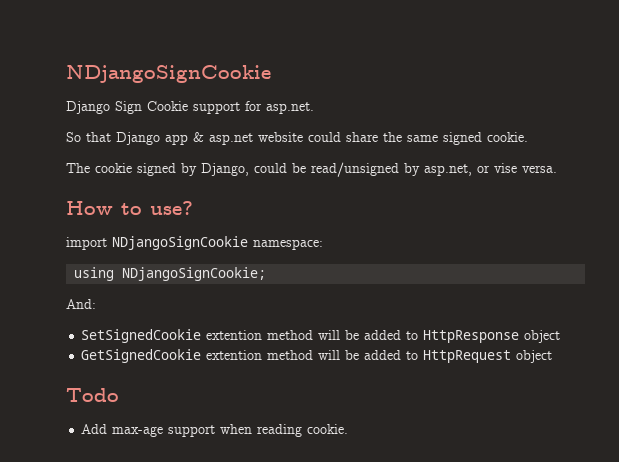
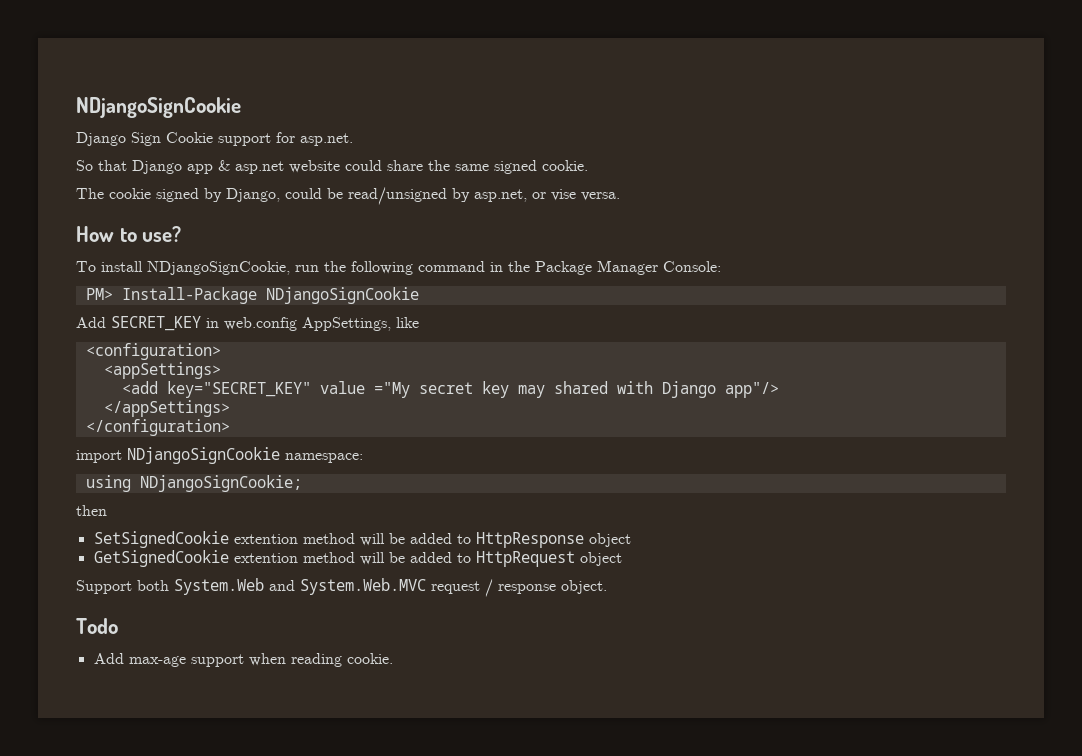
(193, 208) none -> [76,260,721,275] [85,287,419,304] [76,316,419,331] [85,343,221,360] [103,362,221,379] [121,381,779,398] [103,400,230,417] [85,419,230,436] // To install NDjangoSignCookie, run the following command in the Package Manager Console: // PM> Install-Package NDjangoSignCookie // Add SECRET_KEY in web.config AppSettings, like // <configuration> // <appSettings> // <add key="SECRET_KEY" value ="My secret key may shared with Django app"/> // </appSettings> // </configuration>
[66,299,96,309] And: -> [76,505,107,516] then
(553, 356) none -> [76,578,607,597] // Support both System.Web and System.Web.MVC request / response object.

